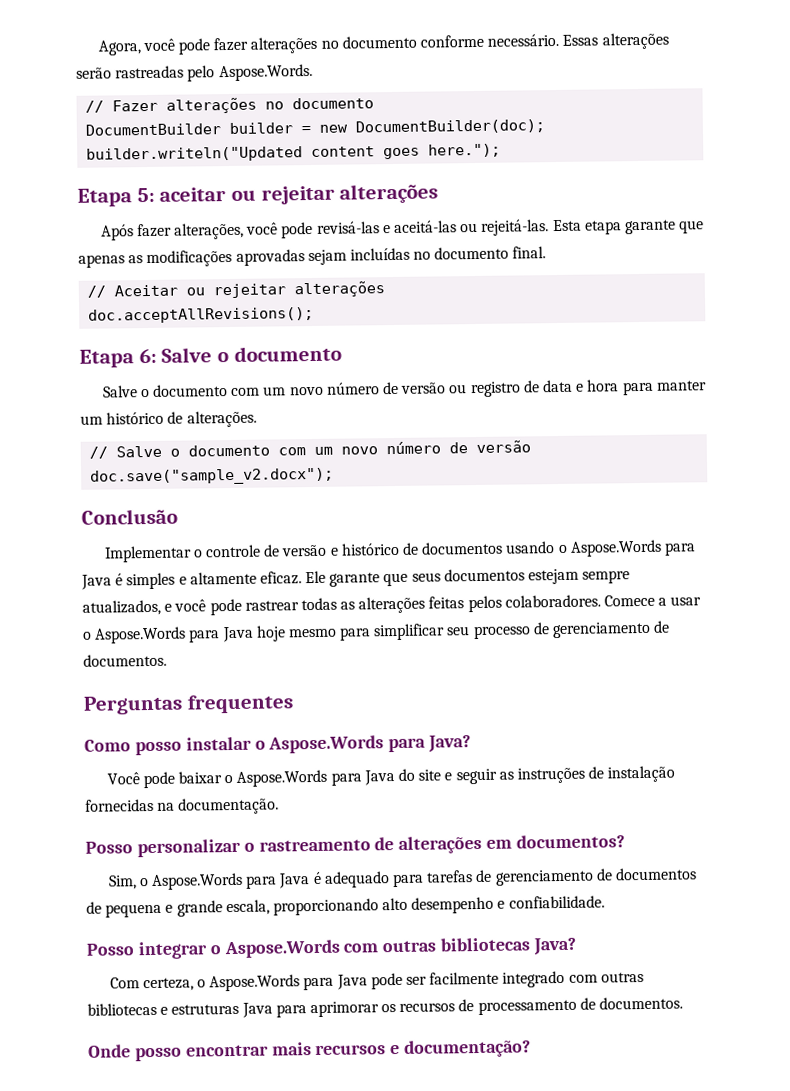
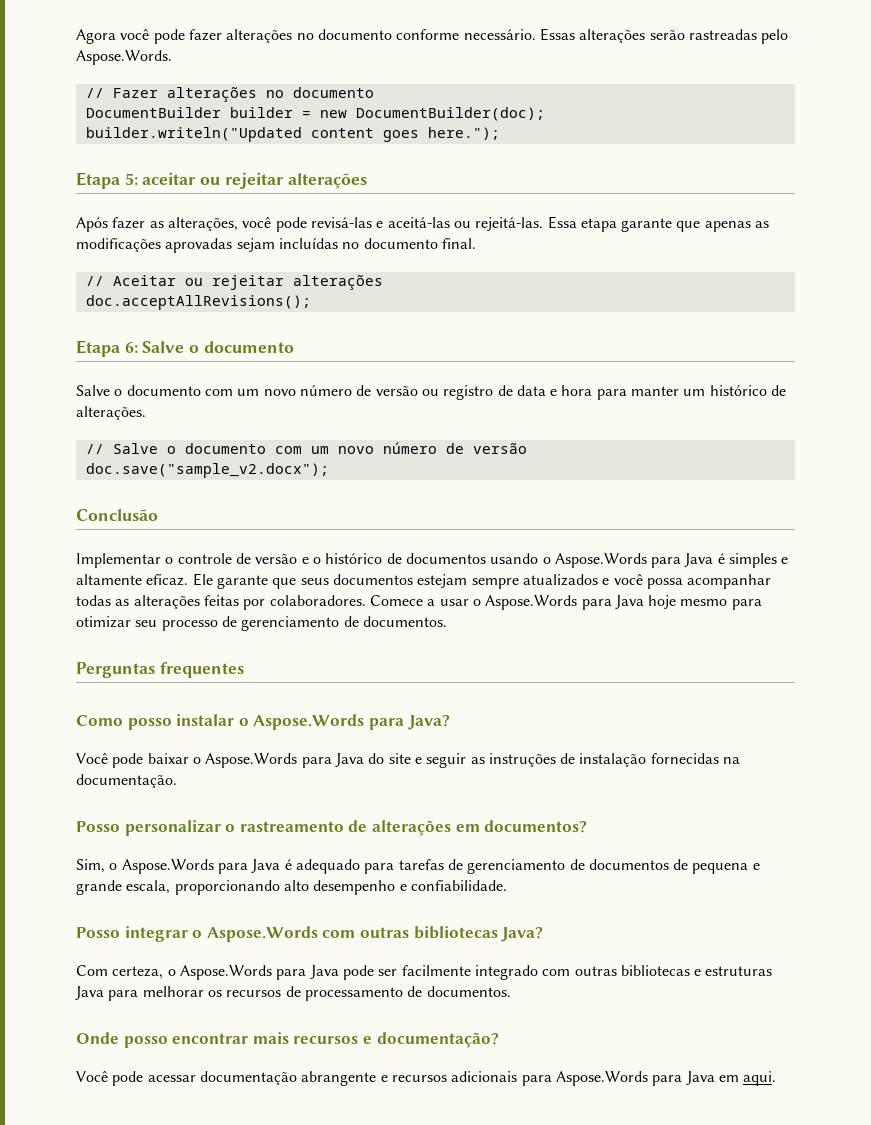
[97,40,141,56] Agora, -> [76,29,116,44] Agora
(172, 230) none -> [149,221,164,228] as
[552,219,582,232] Esta -> [547,216,577,229] Essa
(339, 551) none -> [312,557,321,564] o
[82,599,161,616] atualizados, -> [522,574,598,586] atualizados
[209,598,299,616] pode rastrear -> [646,574,772,589] possa acompanhar
[467,595,502,613] pelos -> [243,599,266,610] por
[373,623,446,641] simplificar -> [76,616,131,628] otimizar
[309,1001,379,1018] aprimorar -> [142,986,204,997] melhorar
(532, 1048) none -> [76,1071,777,1086] // Você pode acessar documentação abrangente e recursos adicionais para Aspose.Words para Java em aqui.

